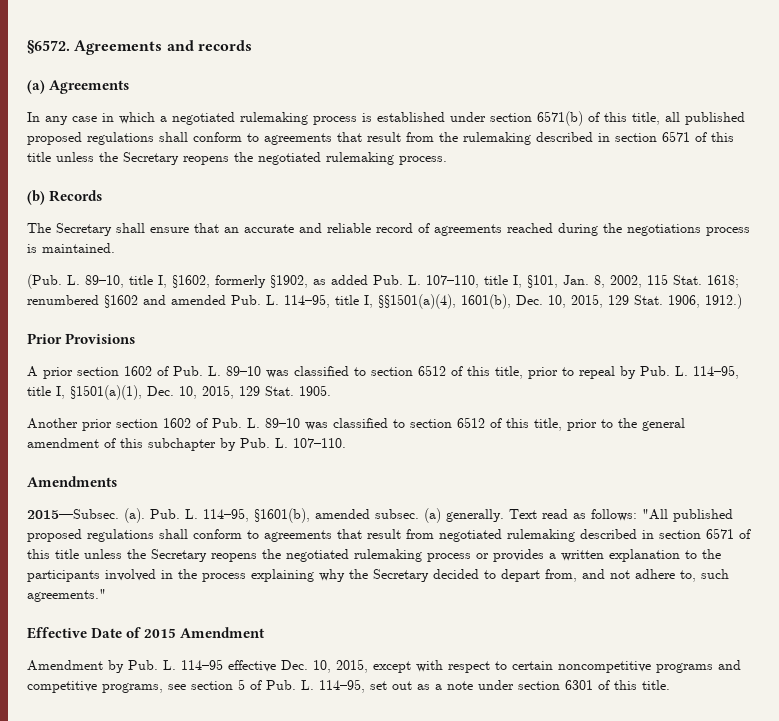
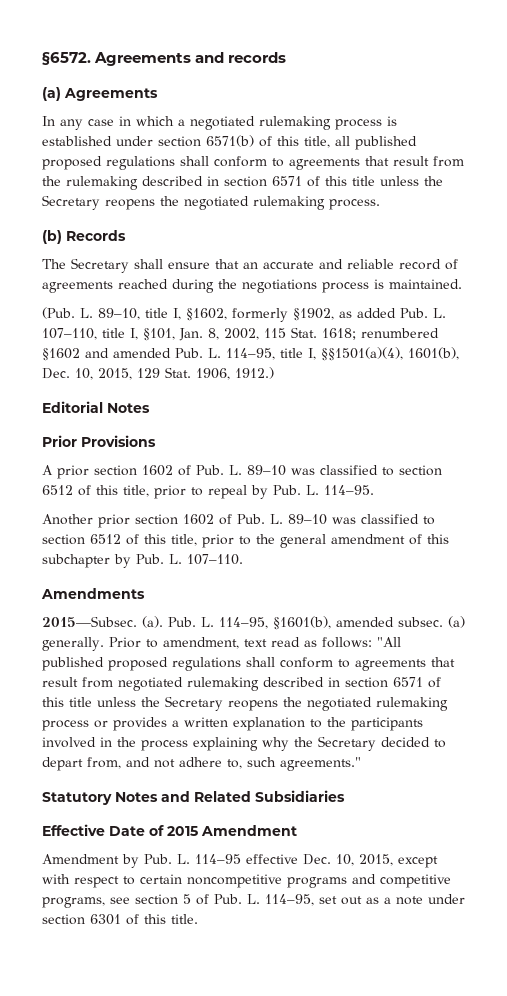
(742, 301) none -> [42,401,150,413] // Editorial Notes
[693,365,739,379] [27,385,331,400] 114–95, title I, §1501(a)(1), Dec. 10, 2015, 129 Stat. 1905. -> [324,485,374,495] 114–95.
[509,509,537,519] Text -> [108,637,267,649] Prior to amendment, text
(106, 595) none -> [42,790,345,805] // Statutory Notes and Related Subsidiaries

